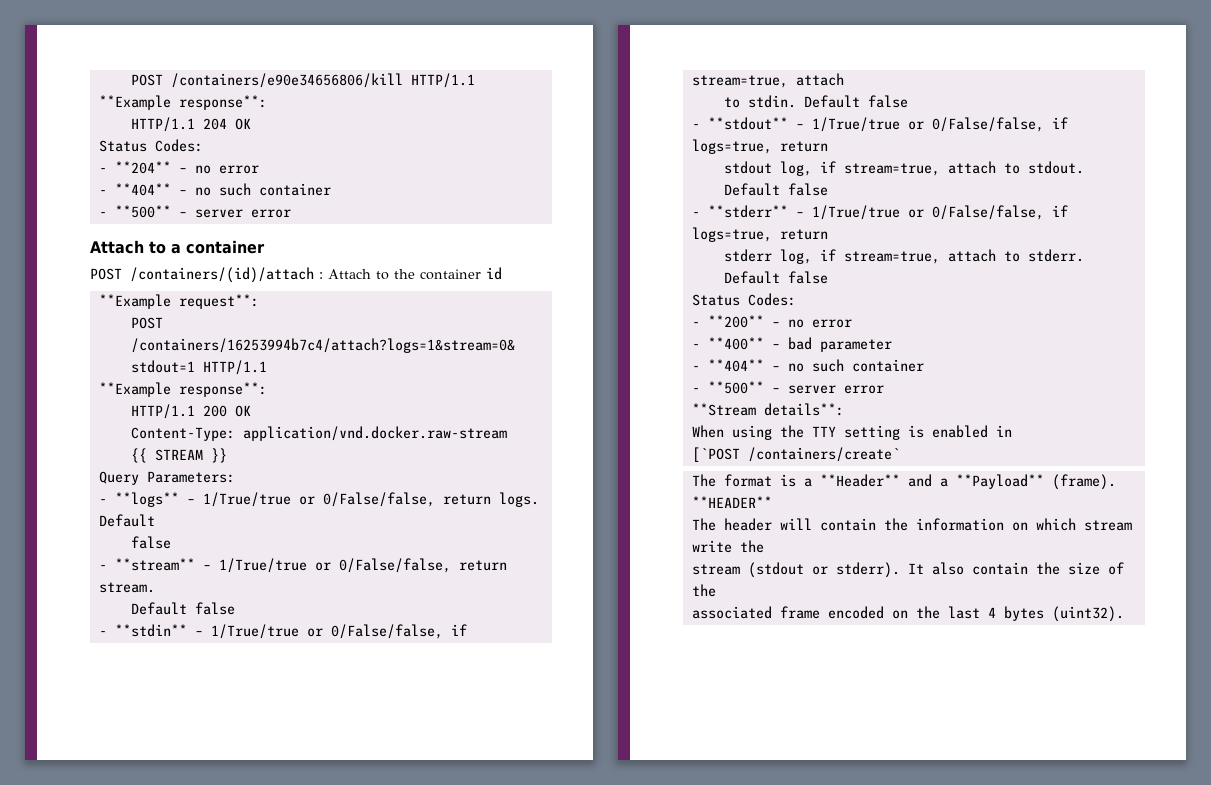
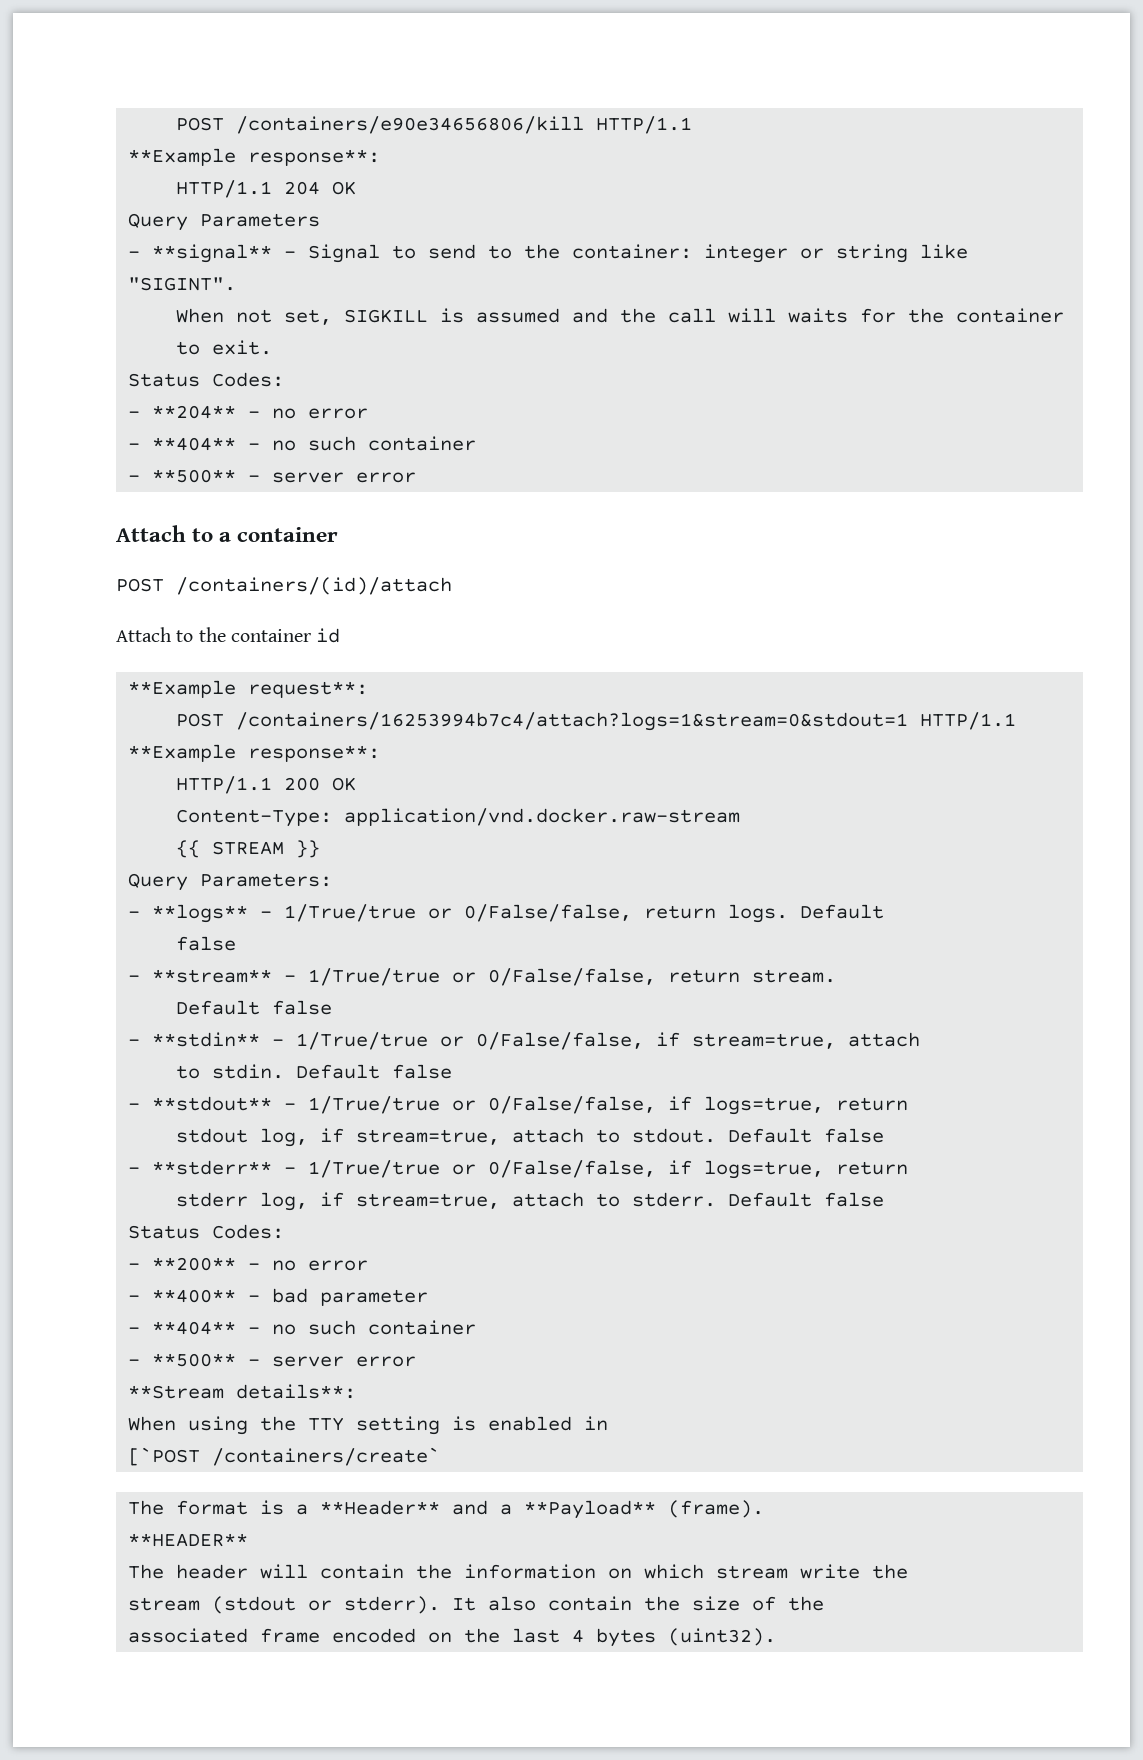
(251, 124) none -> [127,213,320,231] [127,244,968,263] [127,277,236,291] [175,308,1064,325] [175,340,272,355] // Query Parameters // - **signal** - Signal to send to the container: integer or string like "SIGINT". // When not set, SIGKILL is assumed and the call will waits for the container to exit.
[319,272,323,279] : -> (452, 586) //

